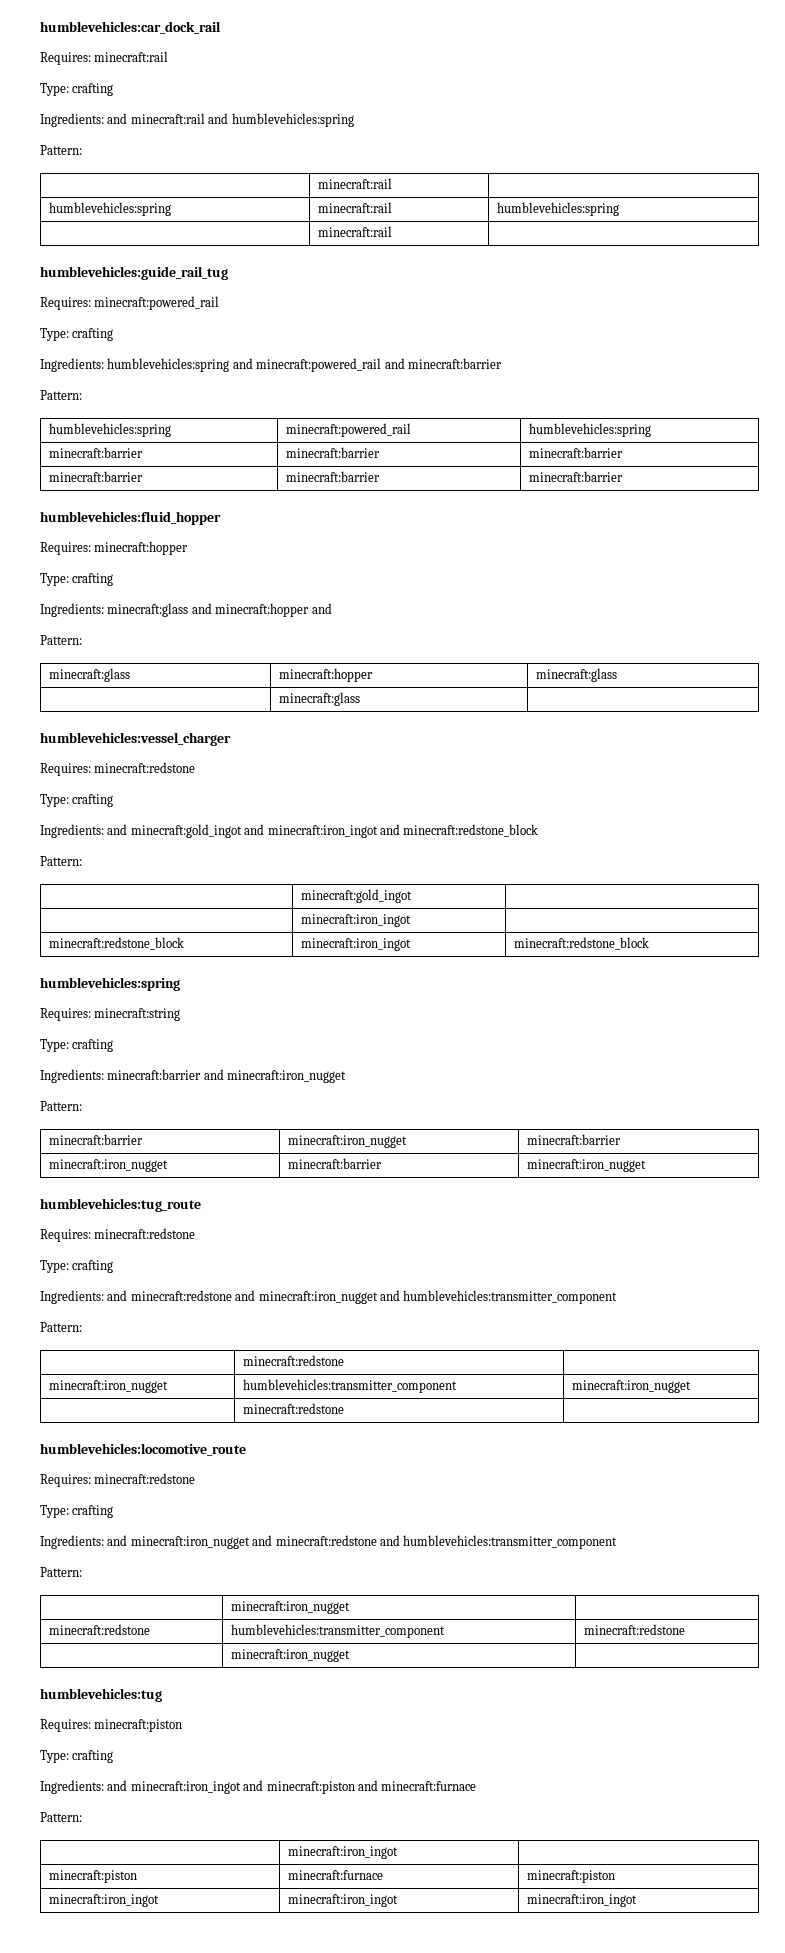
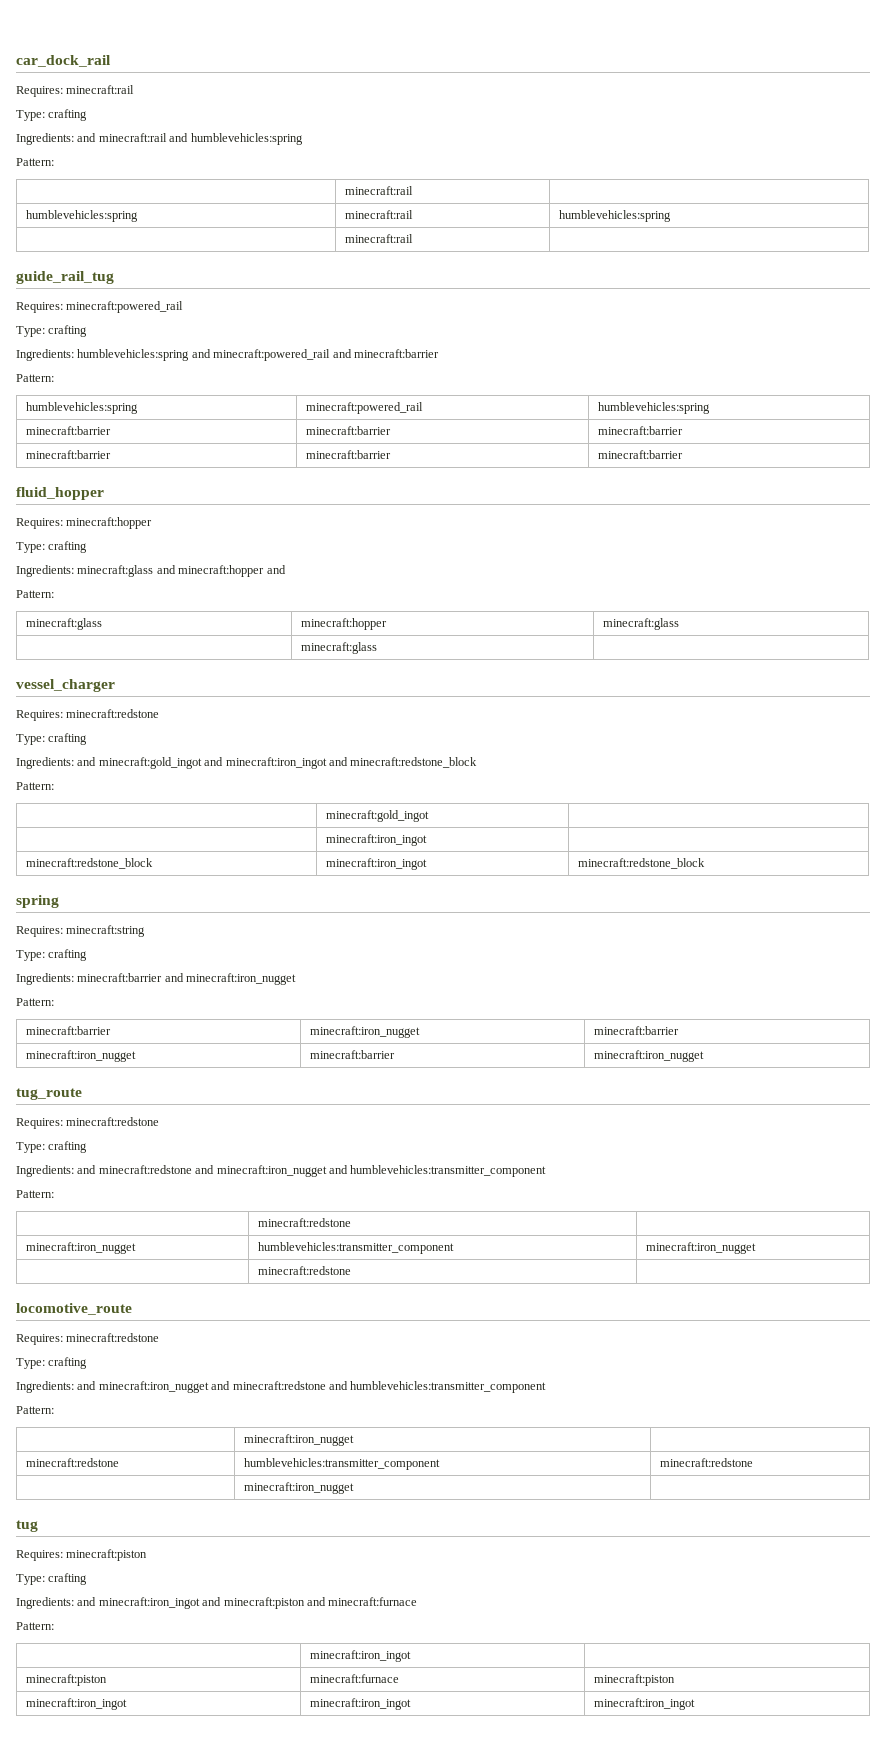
[40,21,221,34] humblevehicles:car_dock_rail -> [16,55,111,67] car_dock_rail
[40,266,228,280] humblevehicles:guide_rail_tug -> [16,271,114,284] guide_rail_tug
[40,511,221,525] humblevehicles:fluid_hopper -> [16,487,104,500] fluid_hopper
[40,732,231,746] humblevehicles:vessel_charger -> [16,679,115,692] vessel_charger
[40,977,180,991] humblevehicles:spring -> [16,895,59,908] spring
[40,1198,201,1212] humblevehicles:tug_route -> [16,1088,82,1100] tug_route
[40,1443,246,1456] humblevehicles:locomotive_route -> [16,1303,132,1315] locomotive_route
[40,1688,162,1702] humblevehicles:tug -> [16,1520,38,1532] tug

